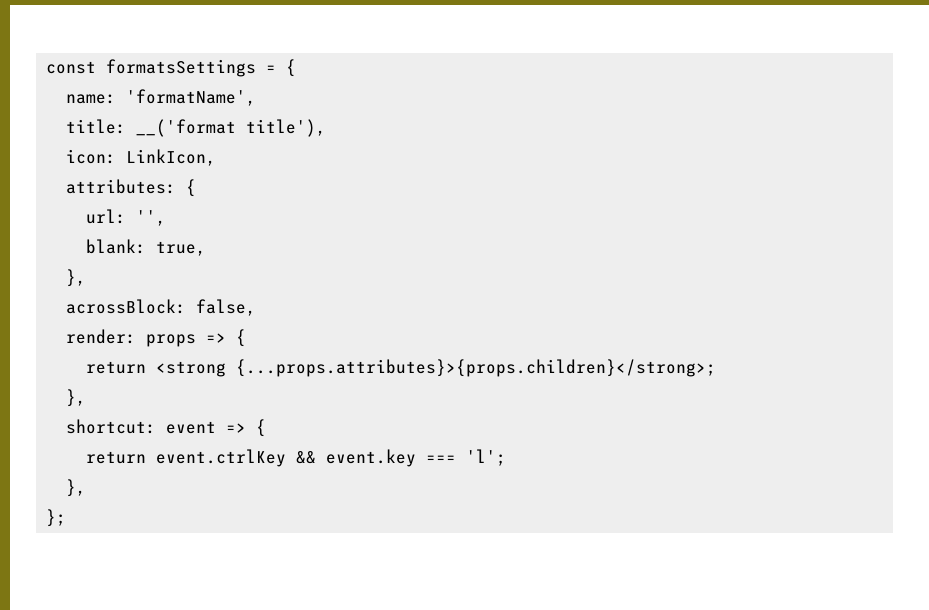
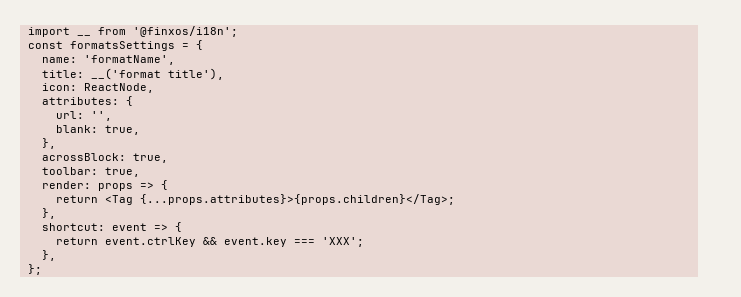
(46, 67) none -> [27,27,91,37] [97,26,238,37] import __ from '@finxos/i18n'; //
[126,149,217,166] LinkIcon, -> [83,83,154,93] ReactNode,
[196,299,257,316] false, -> [132,153,168,163] [41,167,140,177] true, // toolbar: true,
[156,359,717,377] <strong {...props.attributes}>{props.children}</strong>; -> [104,194,455,205] <Tag {...props.attributes}>{props.children}</Tag>;
[466,449,507,466] 'l'; -> [321,237,364,247] 'XXX';

